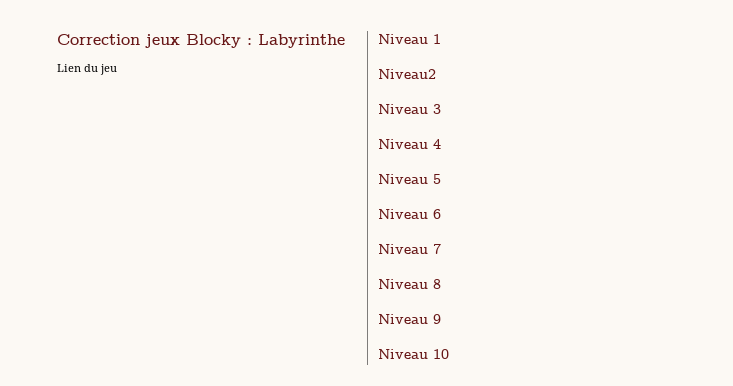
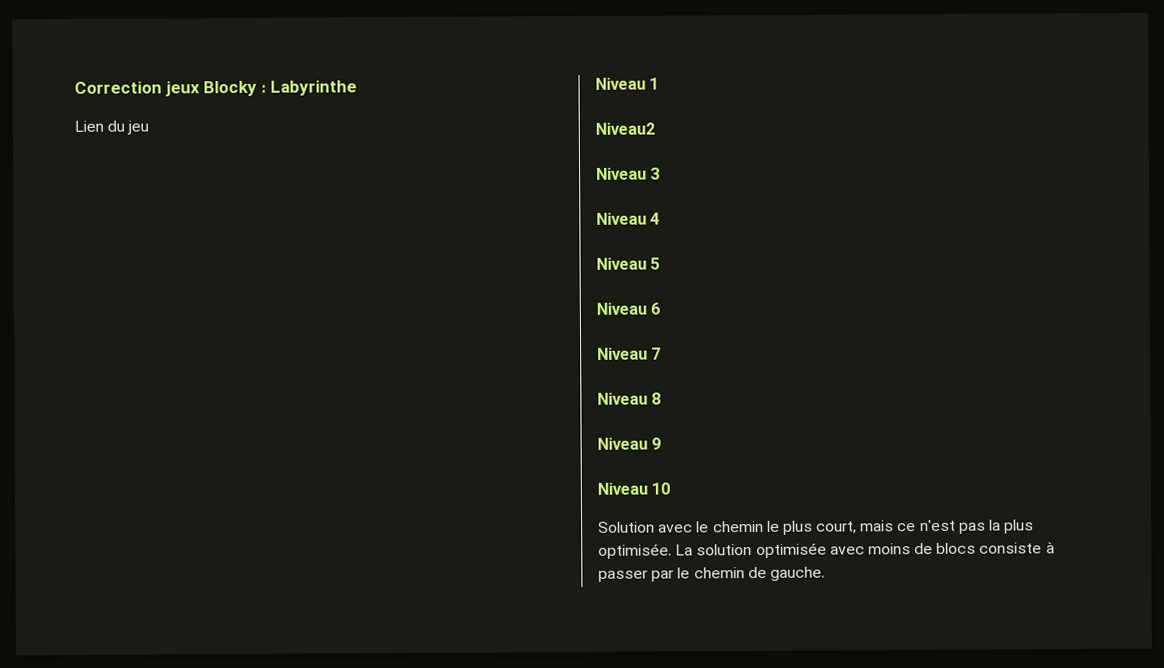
(449, 354) none -> [598,519,1035,535] [598,541,1055,559] [598,566,825,582] // Solution avec le chemin le plus court, mais ce n'est pas la plus optimisée. La solution optimisée avec moins de blocs consiste à passer par le chemin de gauche.

